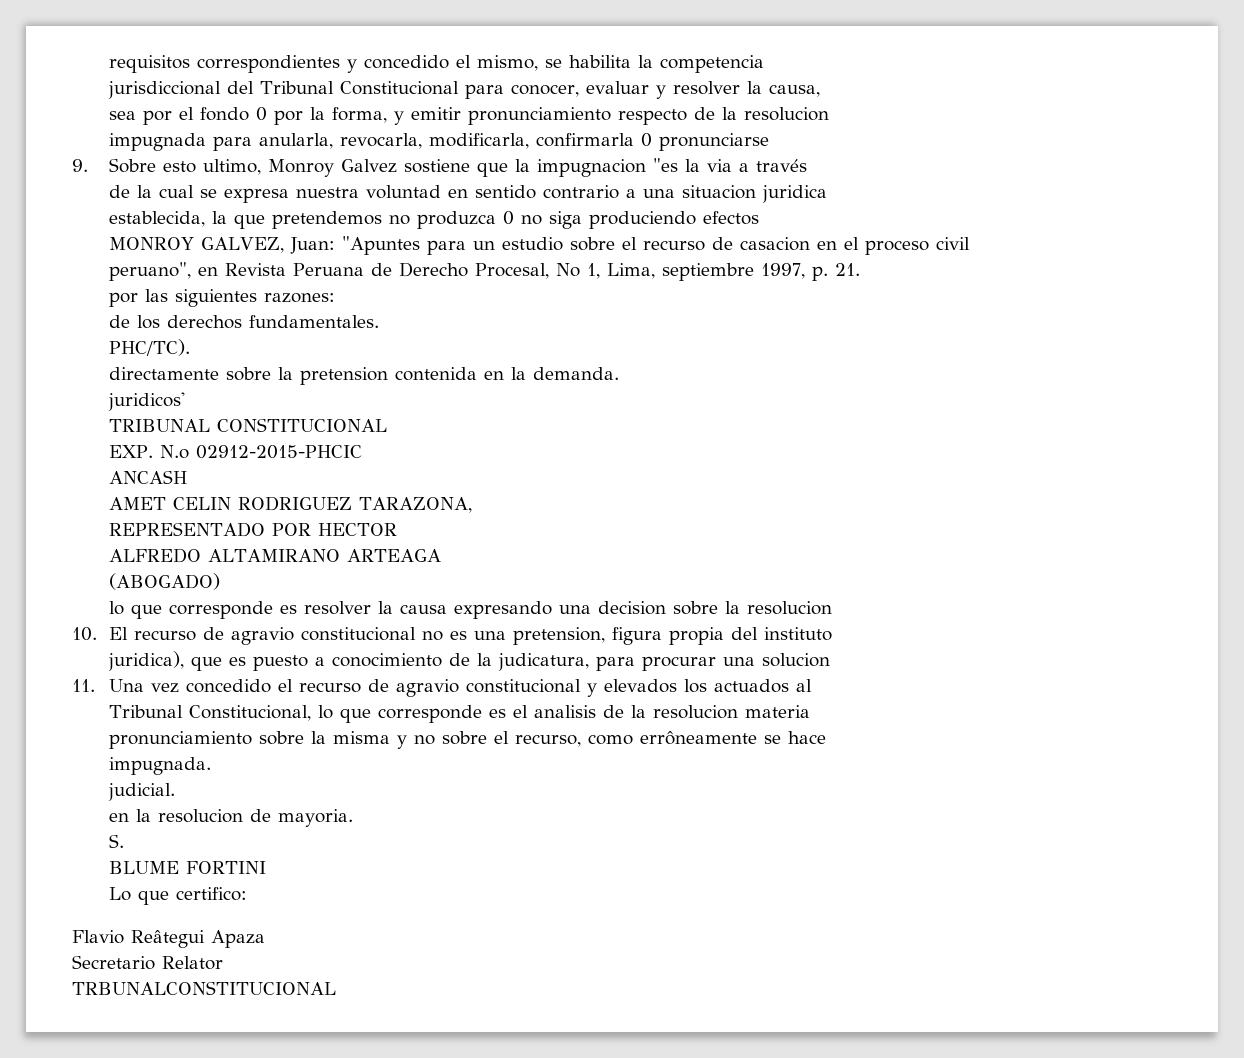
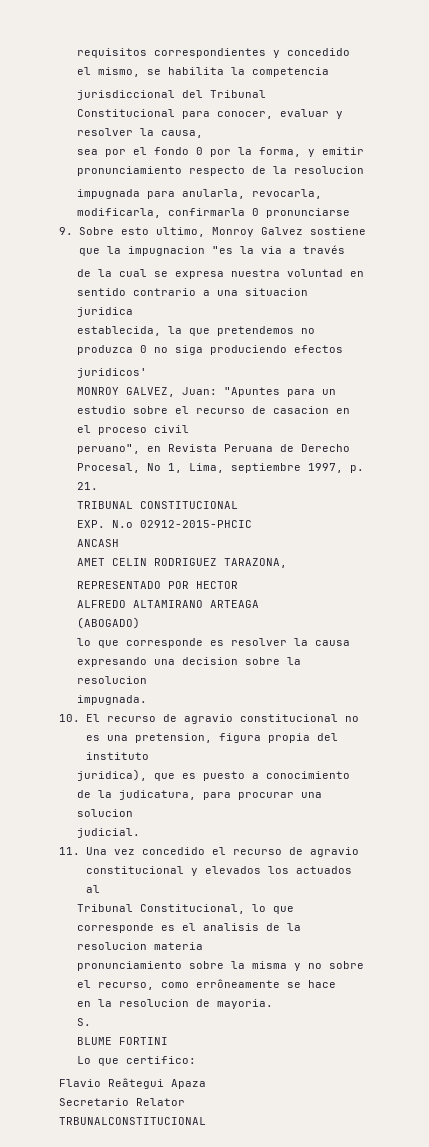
(760, 218) none -> [77,368,148,378] // juridicos'
[109,289,336,307] [109,315,380,329] [109,339,191,356] [109,367,620,385] [108,392,186,411] // por las siguientes razones: // de los derechos fundamentales. // PHC/TC). // directamente sobre la pretension contenida en la demanda. // juridicos' -> (99, 486) none
(833, 608) none -> [77,695,148,705] // impugnada.
(831, 660) none -> [77,828,141,838] // judicial.
[109,757,212,775] [108,783,176,801] // impugnada. // judicial. -> (337, 984) none

